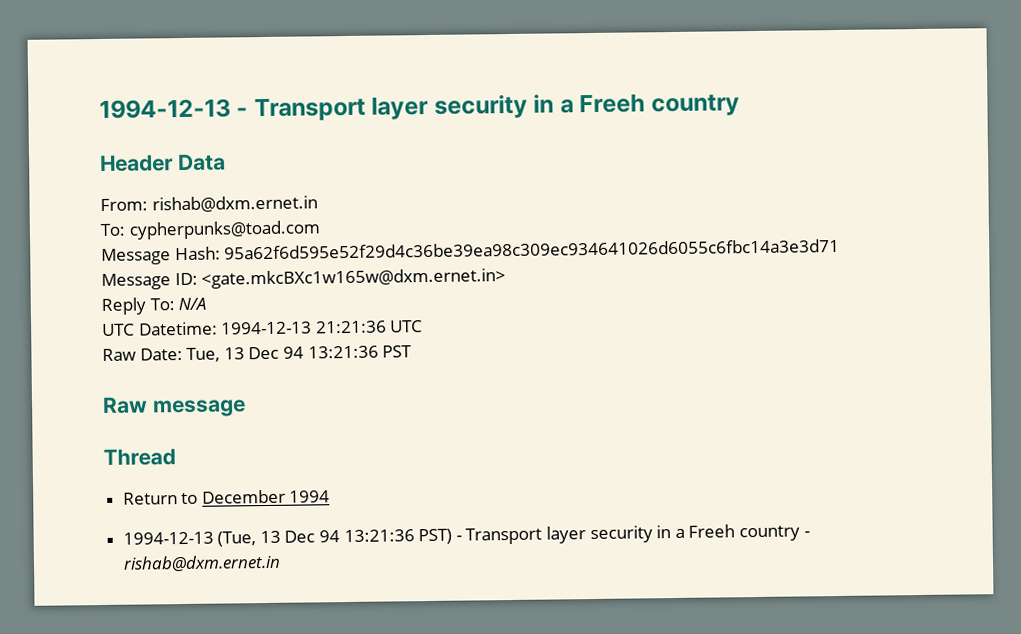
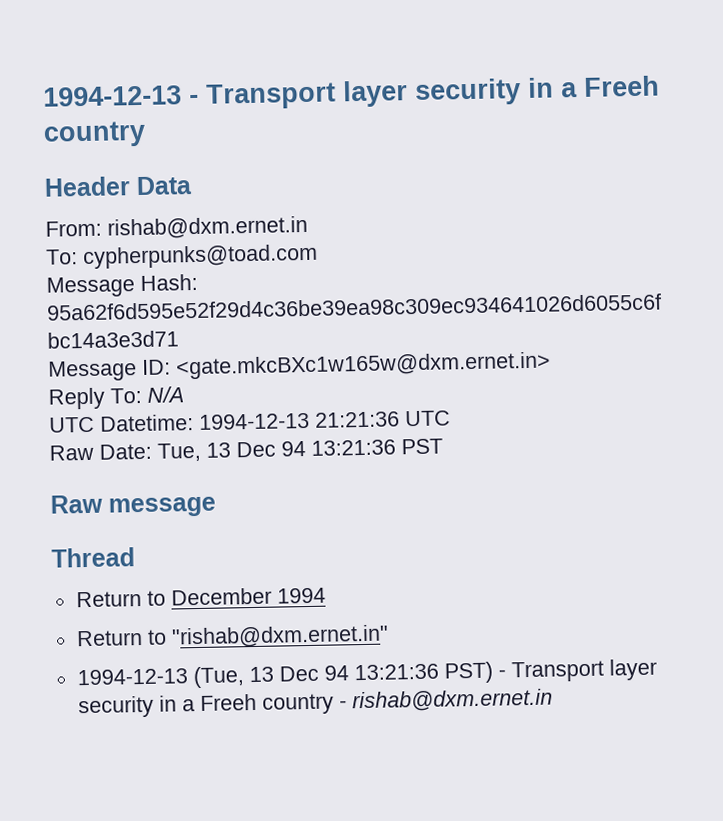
(331, 496) none -> [75,624,389,649] // Return to "rishab@dxm.ernet.in"

